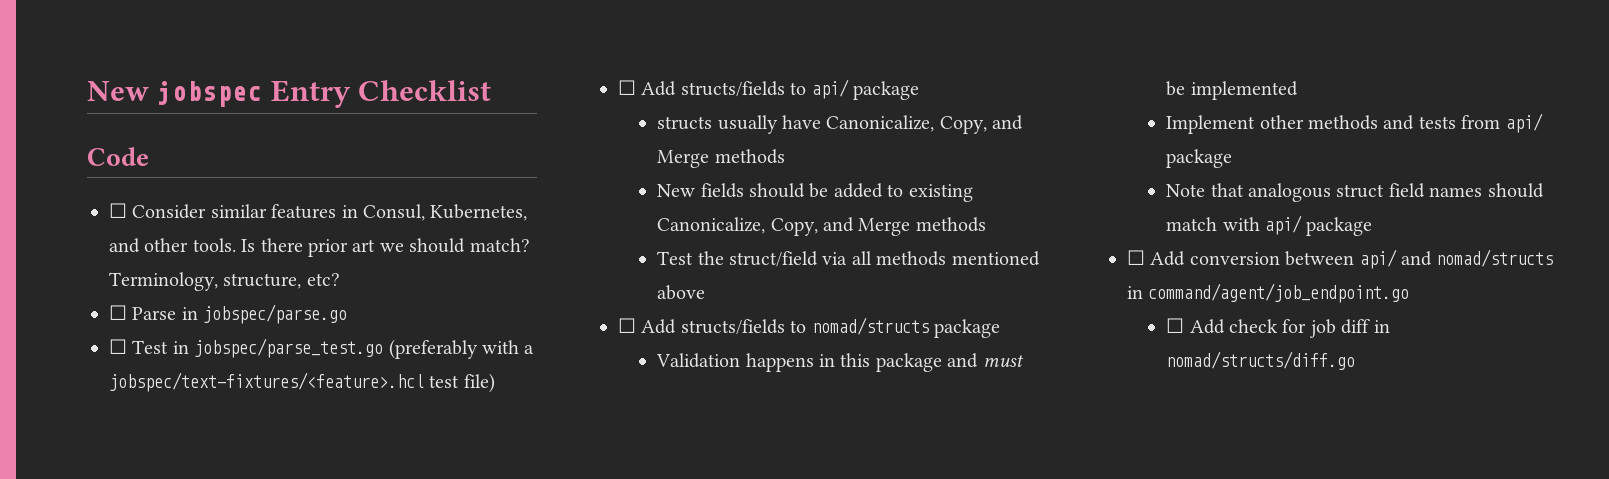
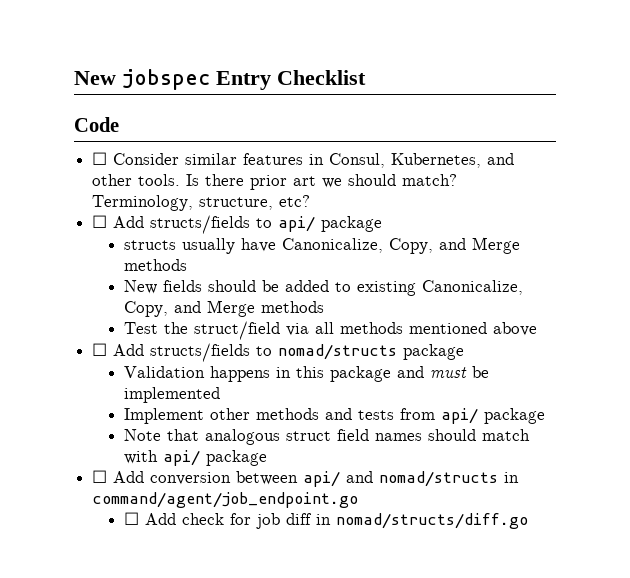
[109,304,348,324] [109,338,535,359] [109,372,495,393] // ☐ Parse in jobspec/parse.go // ☐ Test in jobspec/parse_test.go (preferably with a jobspec/text-fixtures/<feature>.hcl test file) -> (311, 201) none

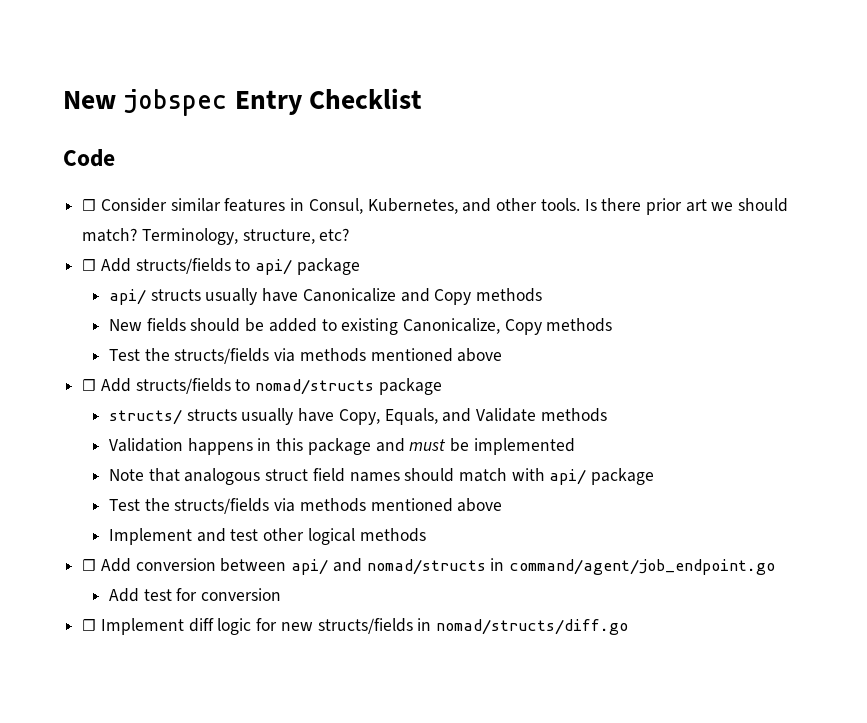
[124,237,521,254] structs usually have Canonicalize, Copy, and Merge -> [108,288,472,305] api/ structs usually have Canonicalize and Copy
[124,300,256,317] Copy, and Merge -> [504,319,542,335] Copy
[194,321,335,340] struct/field via all -> [174,348,296,364] structs/fields via
(465, 352) none -> [108,408,607,425] // structs/ structs usually have Copy, Equals, and Validate methods
[124,408,546,424] // Implement other methods and tests from api/ package -> (575, 446) none
(268, 458) none -> [108,498,503,514] [108,528,426,545] // Test the structs/fields via methods mentioned above // Implement and test other logical methods
[124,512,313,529] ☐ Add check for job diff -> [108,588,282,602] [82,618,413,635] Add test for conversion // ☐ Implement diff logic for new structs/fields

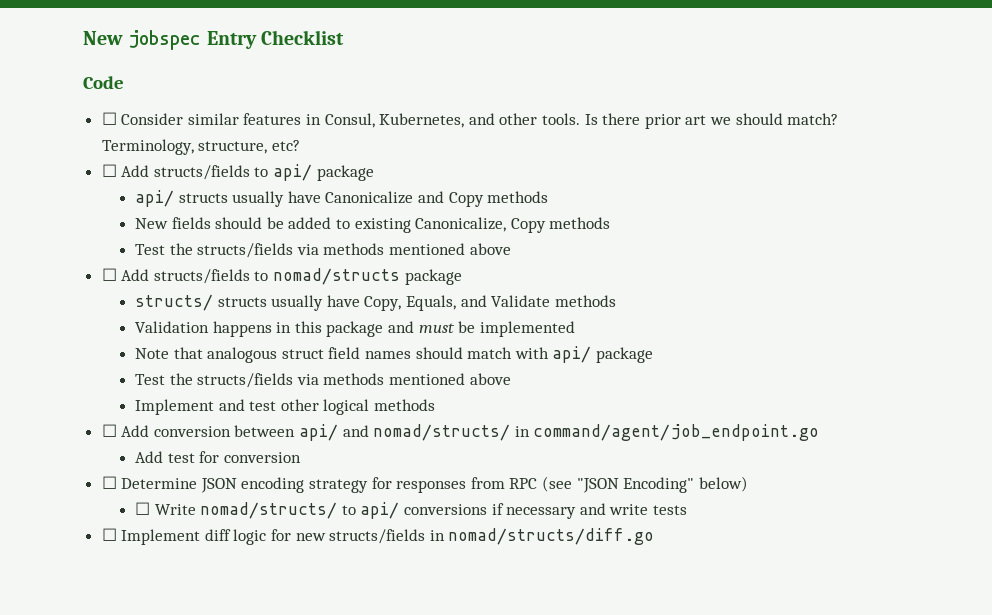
[366,559,486,575] nomad/structs -> [373,424,511,441] nomad/structs/
(282, 594) none -> [101,476,748,493] [135,502,688,519] // ☐ Determine JSON encoding strategy for responses from RPC (see "JSON Encoding" below) // ☐ Write nomad/structs/ to api/ conversions if necessary and write tests

